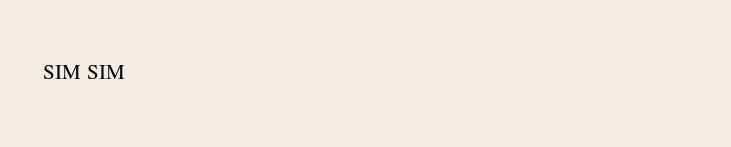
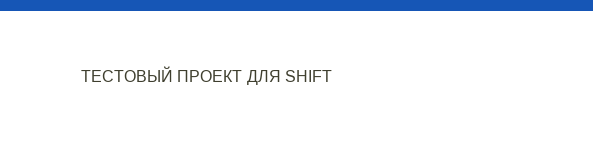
[43,65,125,79] SIM SIM -> [81,66,332,85] ТЕСТОВЫЙ ПРОЕКТ ДЛЯ SHIFT

